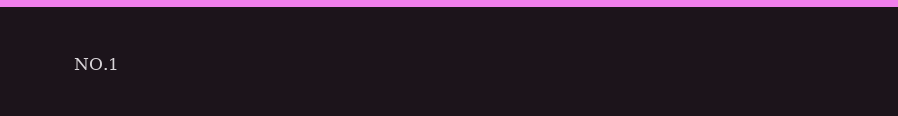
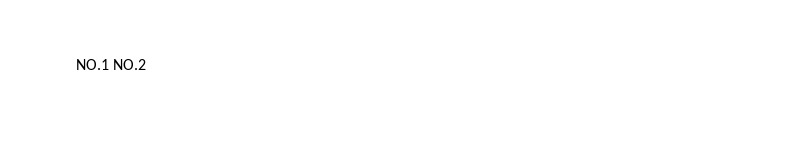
(119, 64) none -> [113,59,147,70] NO.2

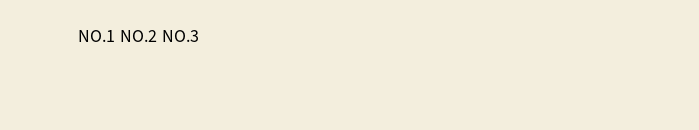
(147, 64) none -> [161,30,199,42] NO.3

